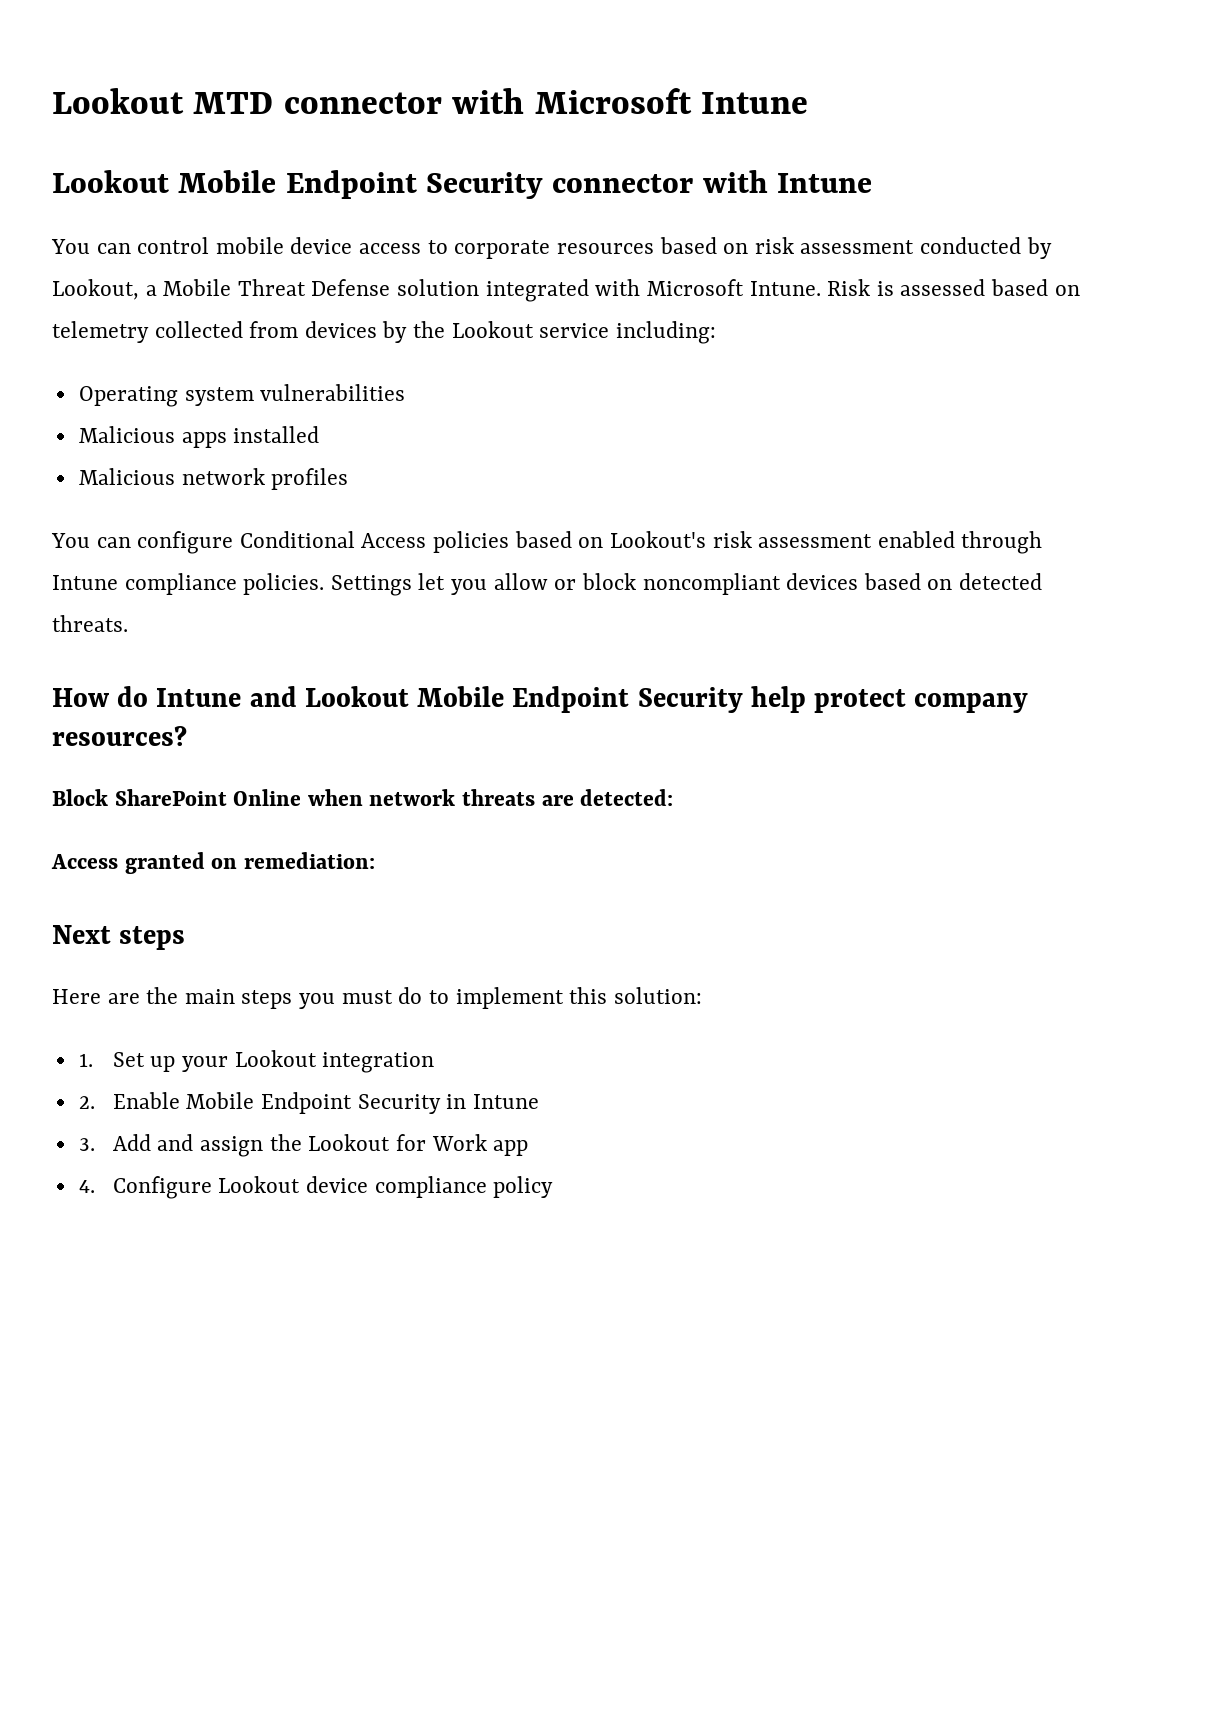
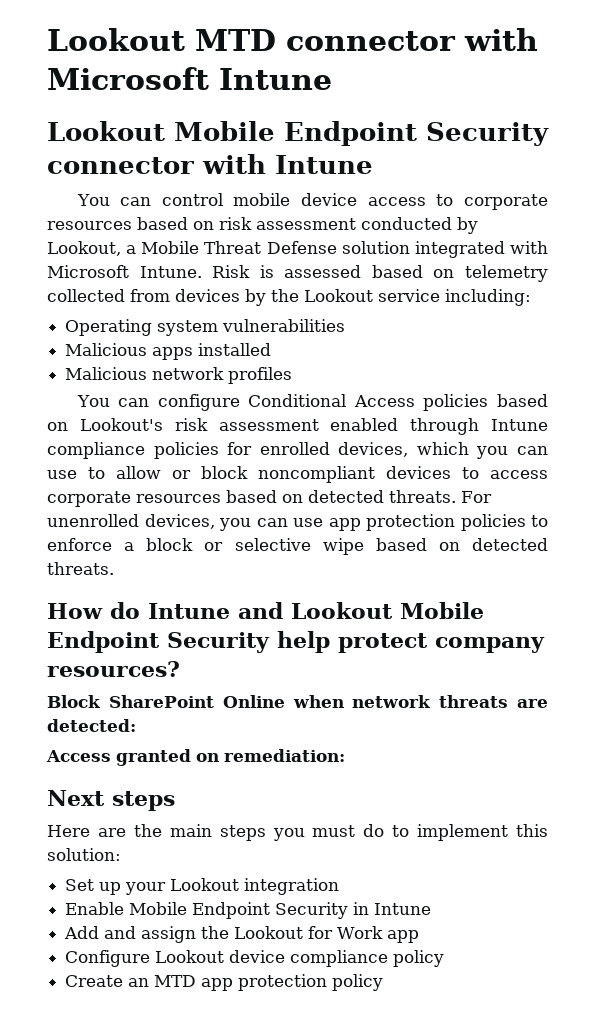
[243,573,488,596] policies. Settings let you -> [153,442,548,459] [47,467,105,479] policies for enrolled devices, which you can use to
(859, 581) none -> [462,467,548,479] [47,490,492,507] [47,514,548,531] [47,538,364,555] to access corporate resources based on detected threats. For unenrolled devices, you can use app protection policies to enforce a block or selective wipe
[78,1053,93,1067] 1. -> (121, 854) none
[78,1096,95,1109] 2. -> (340, 886) none
[78,1138,95,1151] 3. -> (432, 909) none
[78,1180,95,1193] 4. -> (420, 936) none
(554, 1187) none -> [65,974,384,991] // Create an MTD app protection policy

